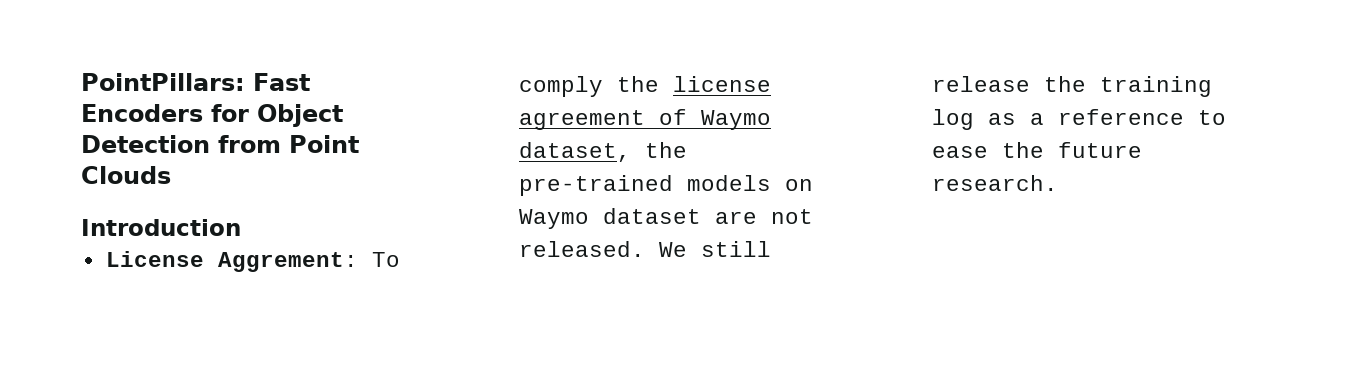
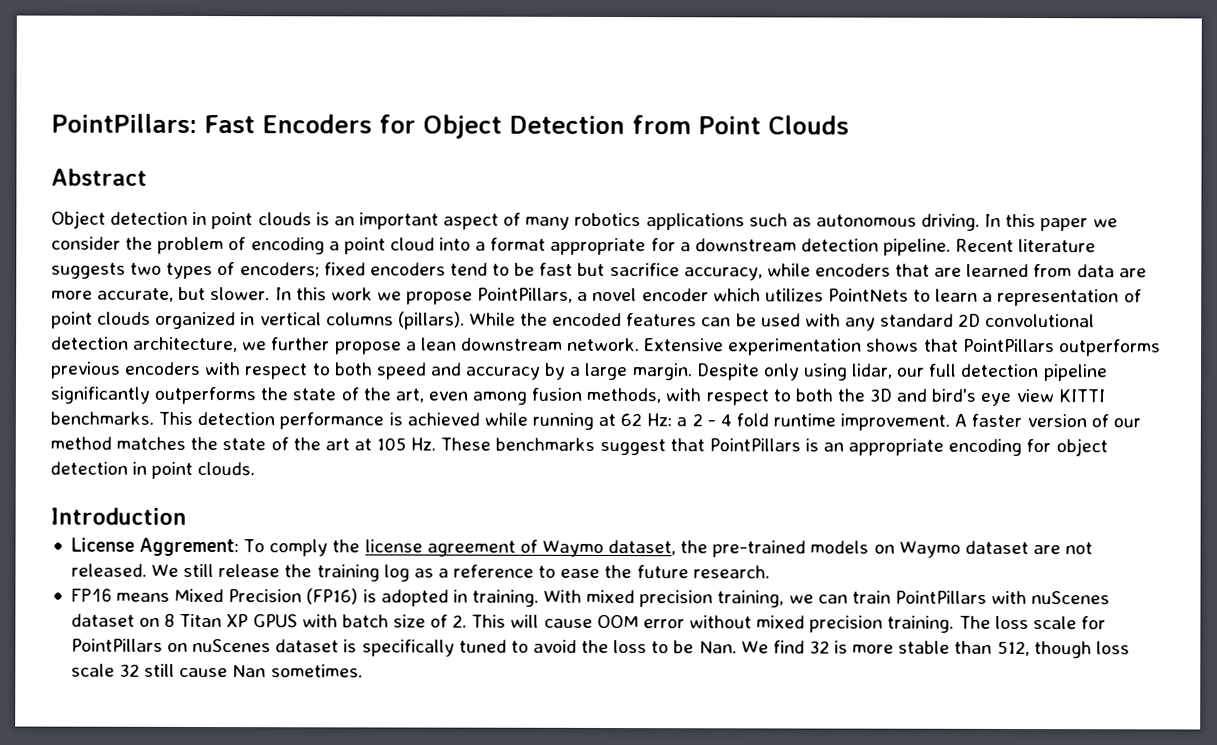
(171, 175) none -> [51,168,147,186] [51,210,1118,232] [51,236,1097,256] [51,262,1147,281] [51,286,1142,307] [51,311,1096,331] [51,336,1161,357] [50,361,1108,382] [50,386,1105,406] [50,411,1141,431] [50,436,1108,457] [50,461,256,479] // Abstract // Object detection in point clouds is an important aspect of many robotics applications such as autonomous driving. In this paper we consider the problem of encoding a point cloud into a format appropriate for a downstream detection pipeline. Recent literature suggests two types of encoders; fixed encoders tend to be fast but sacrifice accuracy, while encoders that are learned from data are more accurate, but slower. In this work we propose PointPillars, a novel encoder which utilizes PointNets to learn a representation of point clouds organized in vertical columns (pillars). While the encoded features can be used with any standard 2D convolutional detection architecture, we further propose a lean downstream network. Extensive experimentation shows that PointPillars outperforms previous encoders with respect to both speed and accuracy by a large margin. Despite only using lidar, our full detection pipeline significantly outperforms the state of the art, even among fusion methods, with respect to both the 3D and bird's eye view KITTI benchmarks. This detection performance is achieved while running at 62 Hz: a 2 - 4 fold runtime improvement. A faster version of our method matches the state of the art at 105 Hz. These benchmarks suggest that PointPillars is an appropriate encoding for object detection in point clouds.
(1058, 183) none -> [70,588,1111,608] [70,613,1106,633] [70,638,1130,659] [70,663,363,678] // FP16 means Mixed Precision (FP16) is adopted in training. With mixed precision training, we can train PointPillars with nuScenes dataset on 8 Titan XP GPUS with batch size of 2. This will cause OOM error without mixed precision training. The loss scale for PointPillars on nuScenes dataset is specifically tuned to avoid the loss to be Nan. We find 32 is more stable than 512, though loss scale 32 still cause Nan sometimes.

